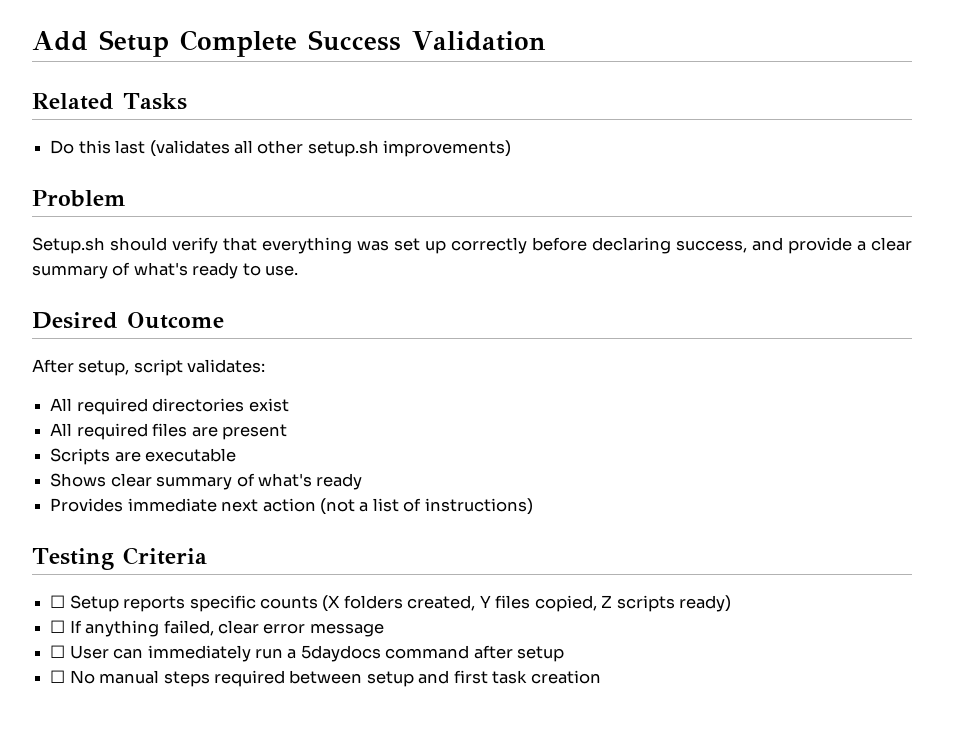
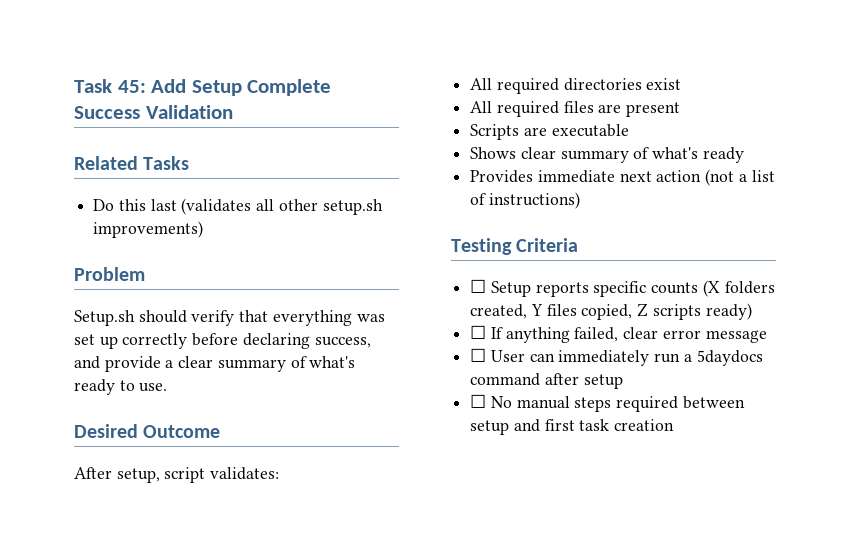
(32, 41) none -> [74,79,146,93] Task 45:

